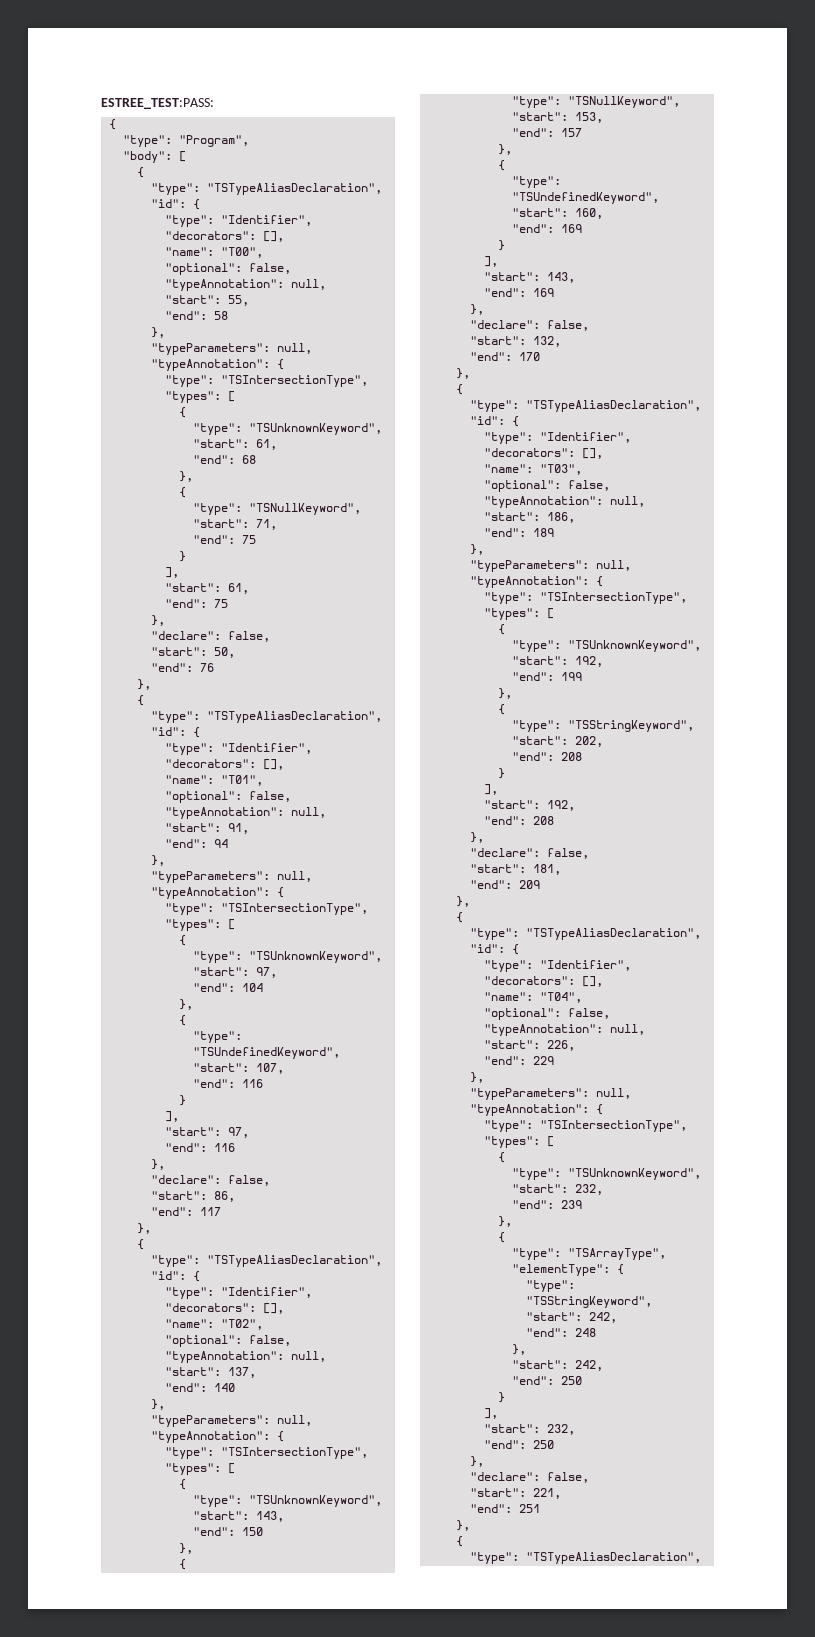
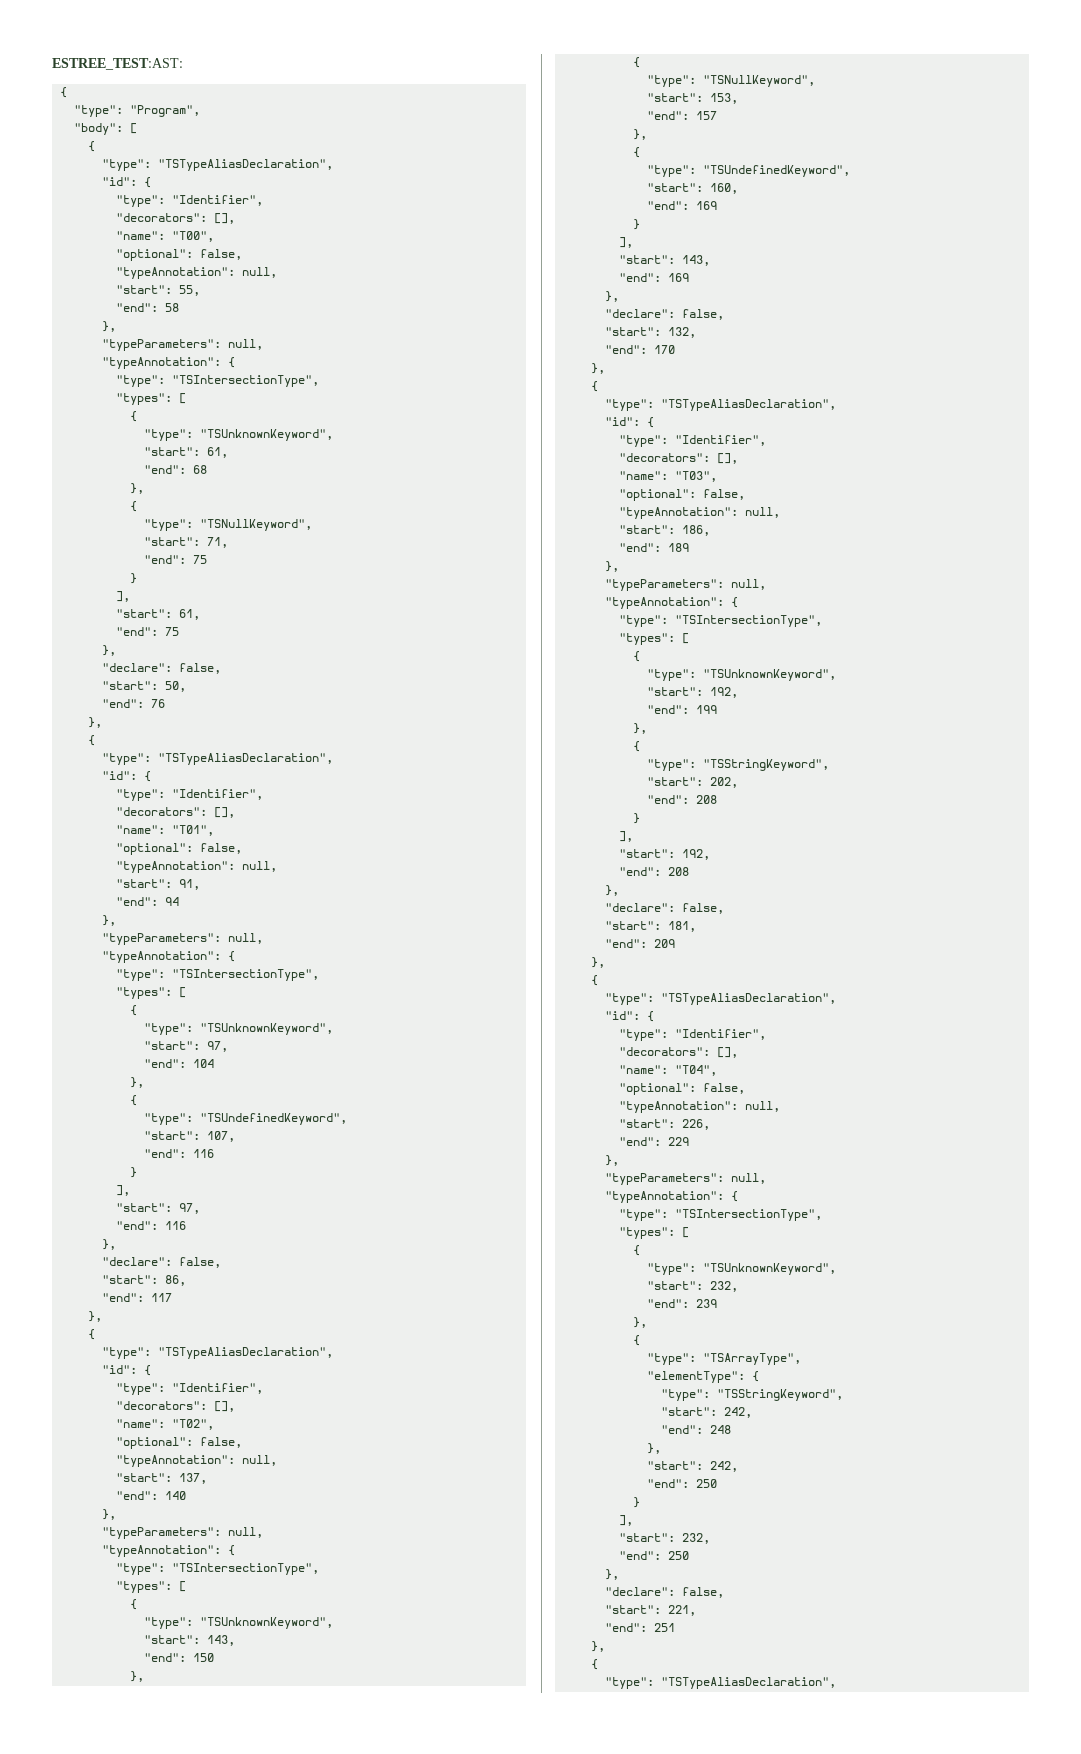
[101,98,214,109] ESTREE_TEST:PASS: -> [52,58,183,70] ESTREE_TEST:AST:

